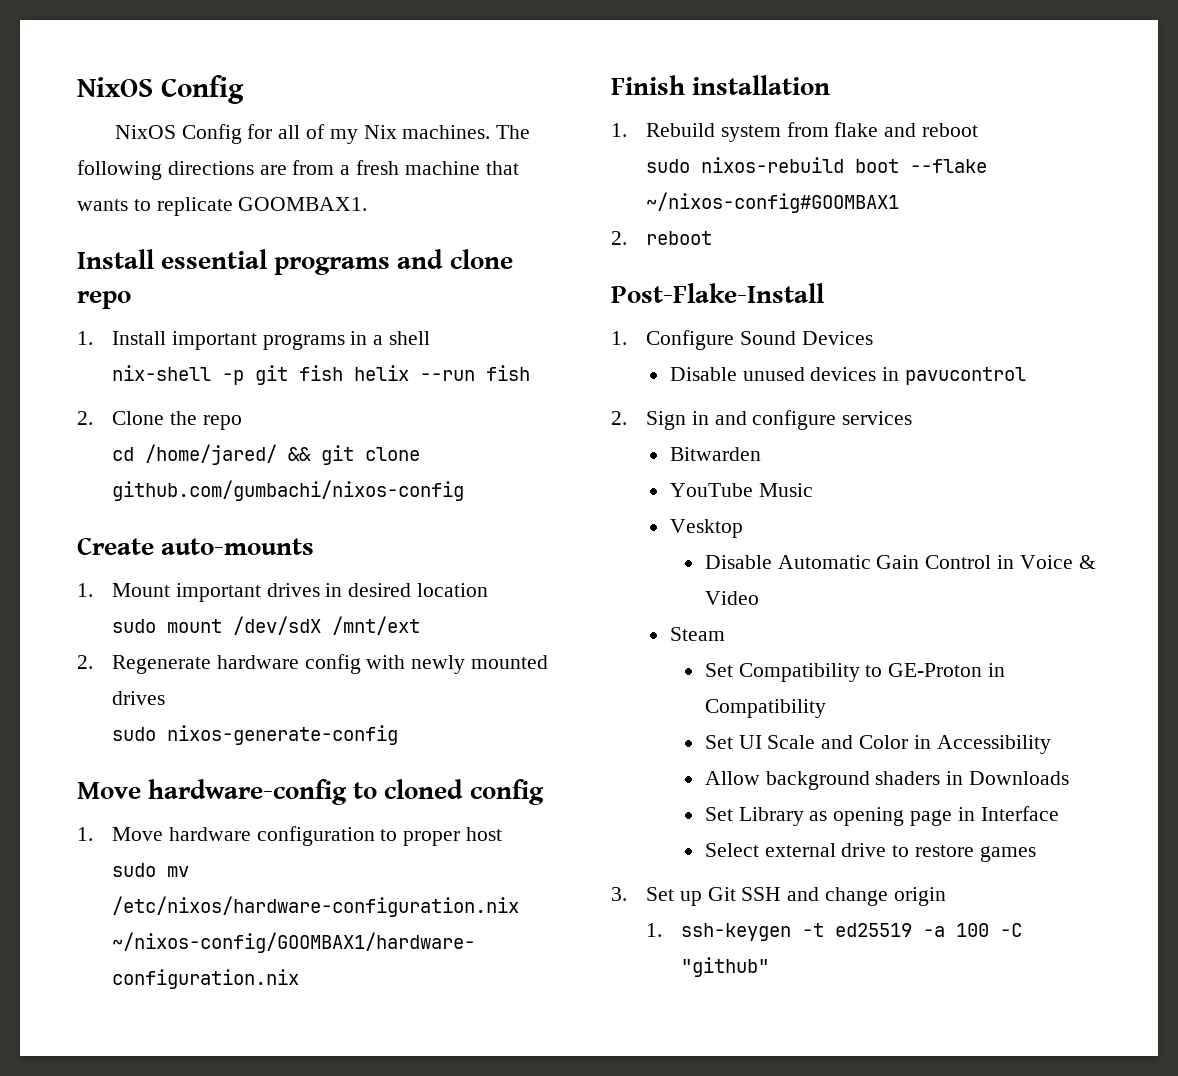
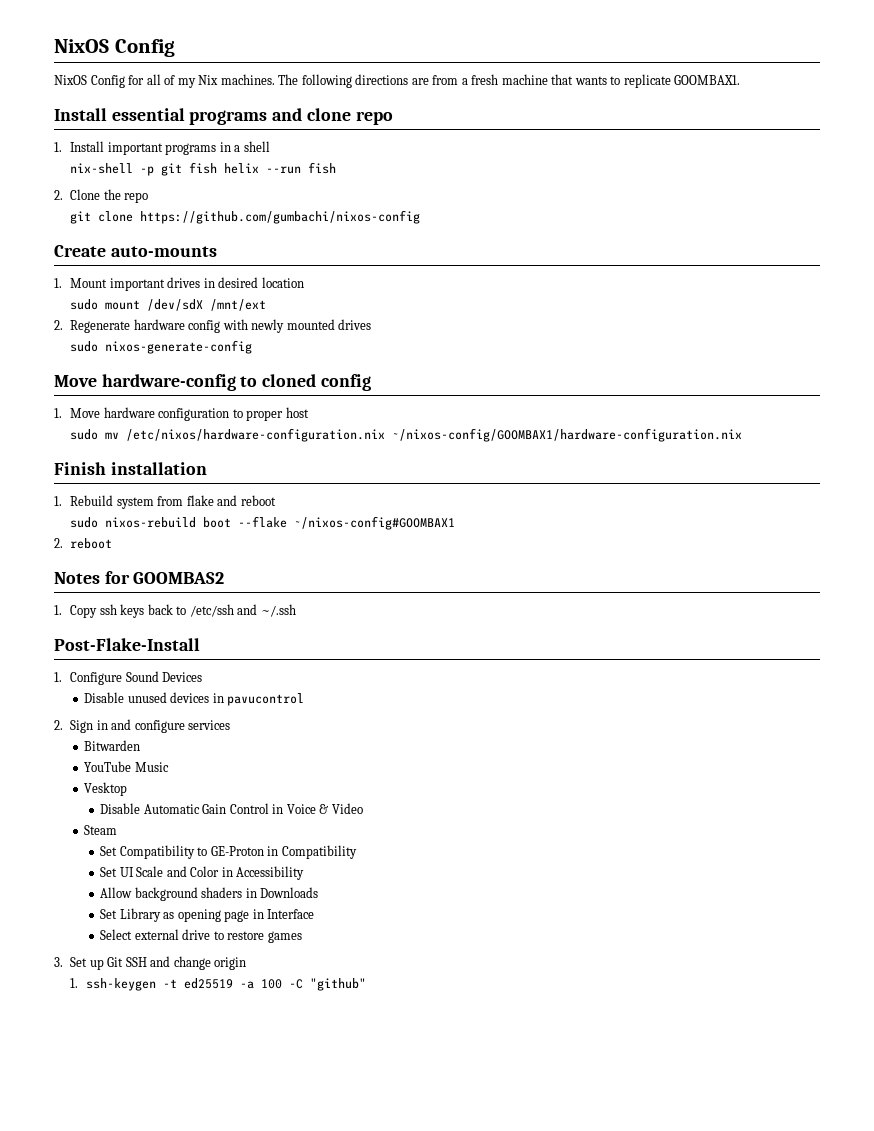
[112,444,312,465] cd /home/jared/ && -> (149, 197) none
[112,480,465,501] github.com/gumbachi/nixos-config -> [140,210,421,224] https://github.com/gumbachi/nixos-config
(713, 238) none -> [54,571,225,584] [54,604,296,618] // Notes for GOOMBAS2 // 1. Copy ssh keys back to /etc/ssh and ~/.ssh

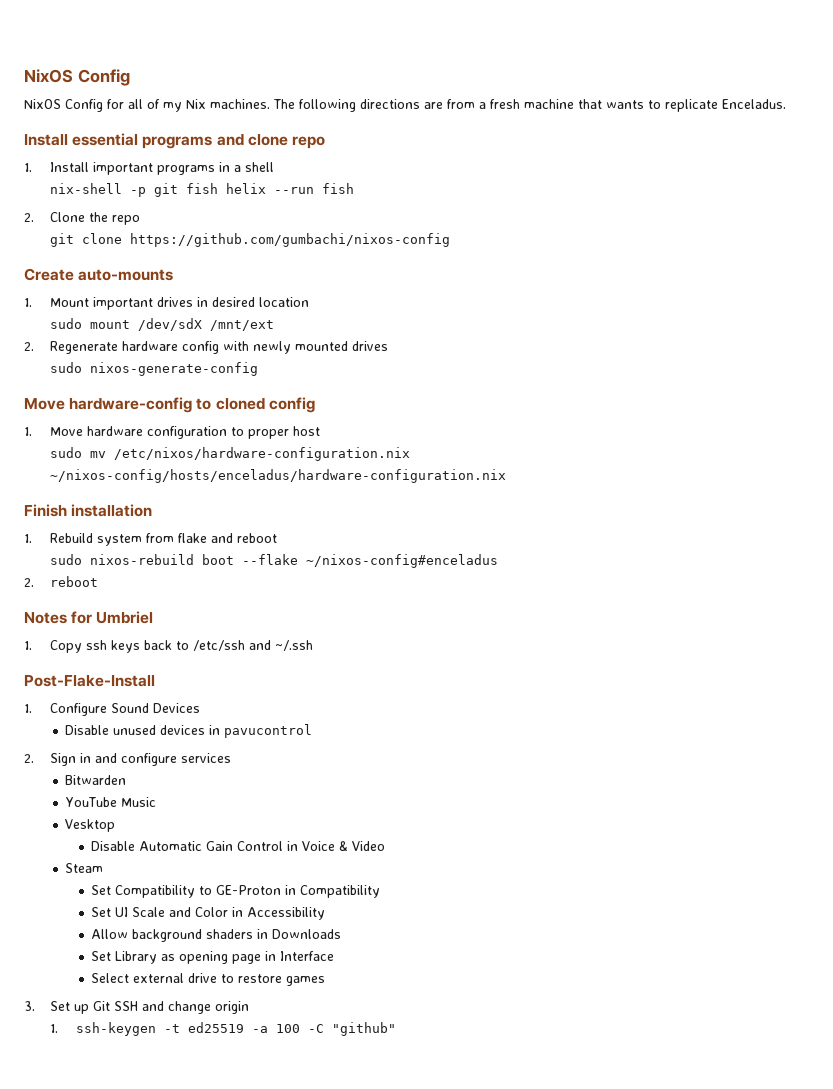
[674,75,741,85] GOOMBAX1. -> [722,99,786,109] Enceladus.
[392,428,743,442] ~/nixos-config/GOOMBAX1/hardware-configuration.nix -> [49,469,506,483] ~/nixos-config/hosts/enceladus/hardware-configuration.nix
[294,516,456,530] ~/nixos-config#GOOMBAX1 -> [305,554,498,568] ~/nixos-config#enceladus
[133,572,225,584] GOOMBAS2 -> [96,611,154,624] Umbriel

